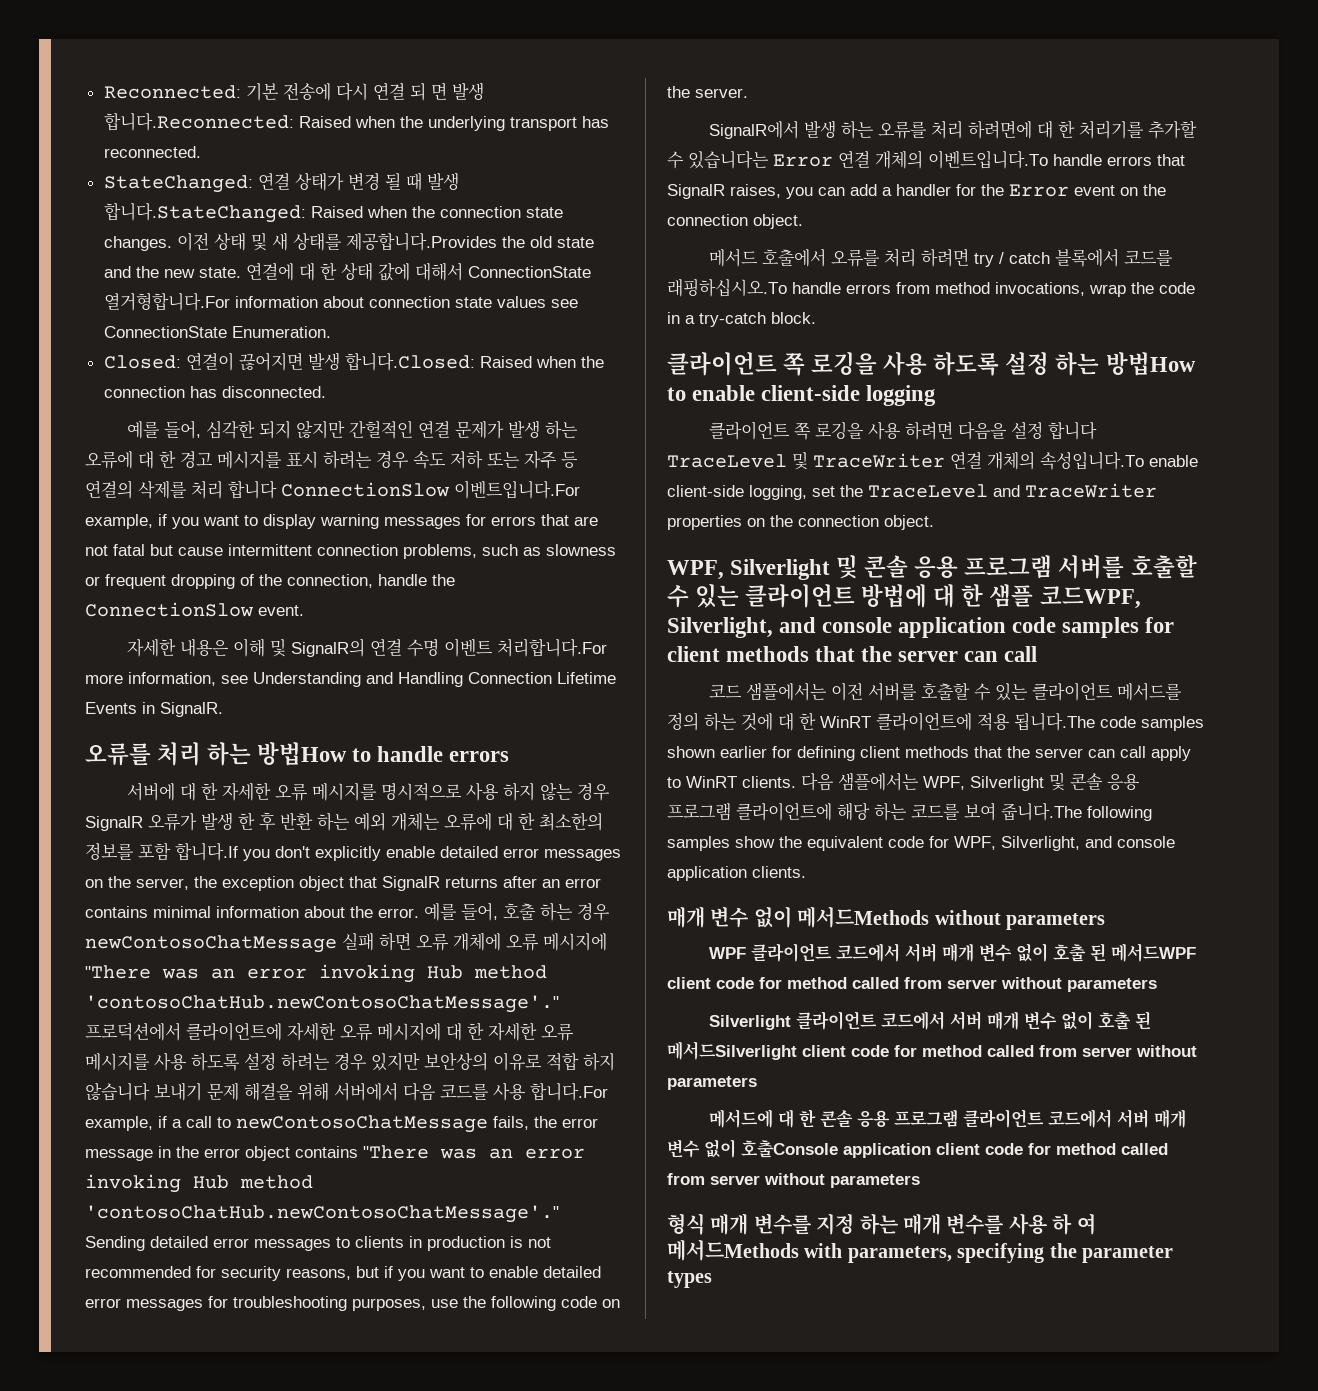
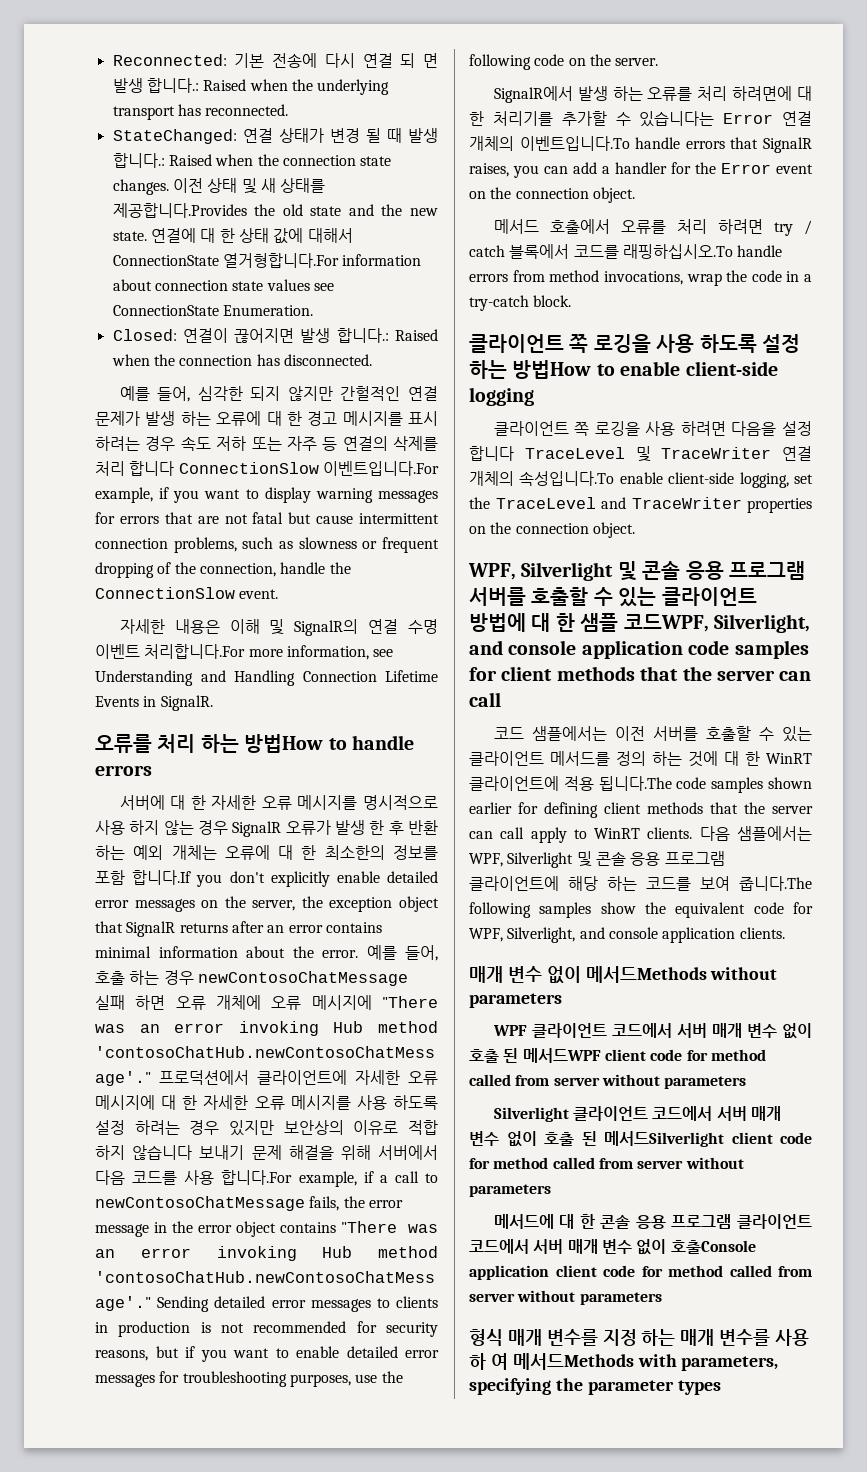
[103,113,294,131] 합니다.Reconnected: -> [146,78,199,93] 합니다.:
[103,203,306,223] 합니다.StateChanged: -> [112,153,165,168] 합니다.:
[344,353,475,371] 합니다.Closed: -> [336,328,389,343] 합니다.:

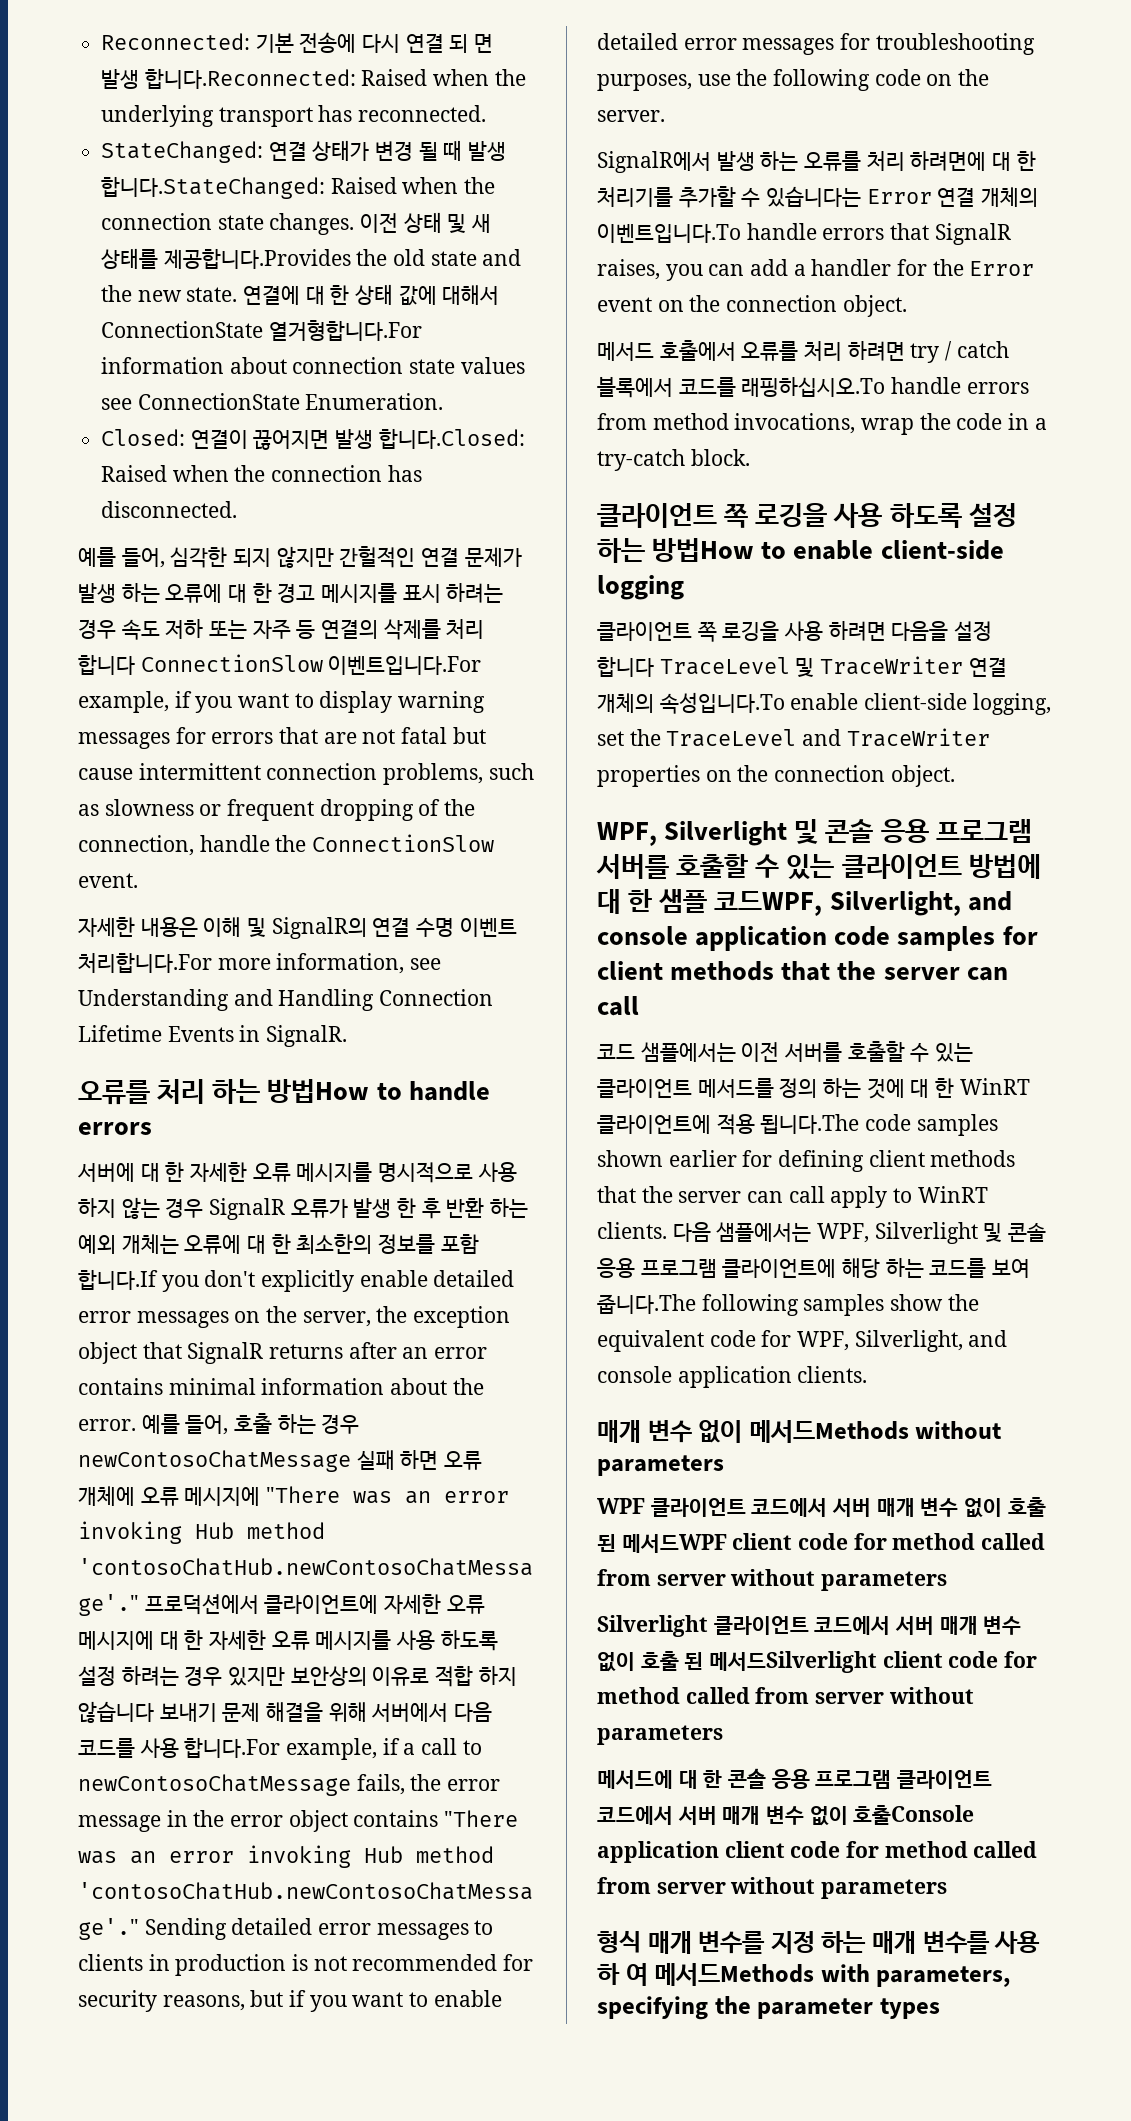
[146,78,199,93] 합니다.: -> [144,68,356,89] 합니다.Reconnected:
[112,153,165,168] 합니다.: -> [101,176,326,199] 합니다.StateChanged:
[336,328,389,343] 합니다.: -> [378,428,525,449] 합니다.Closed:

